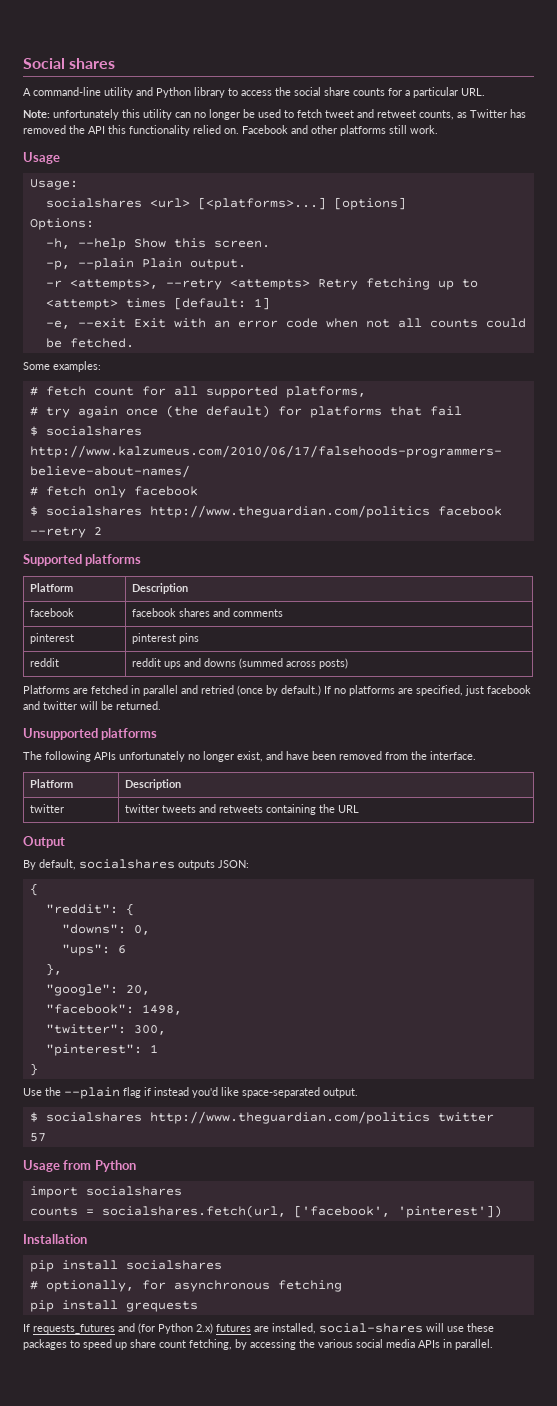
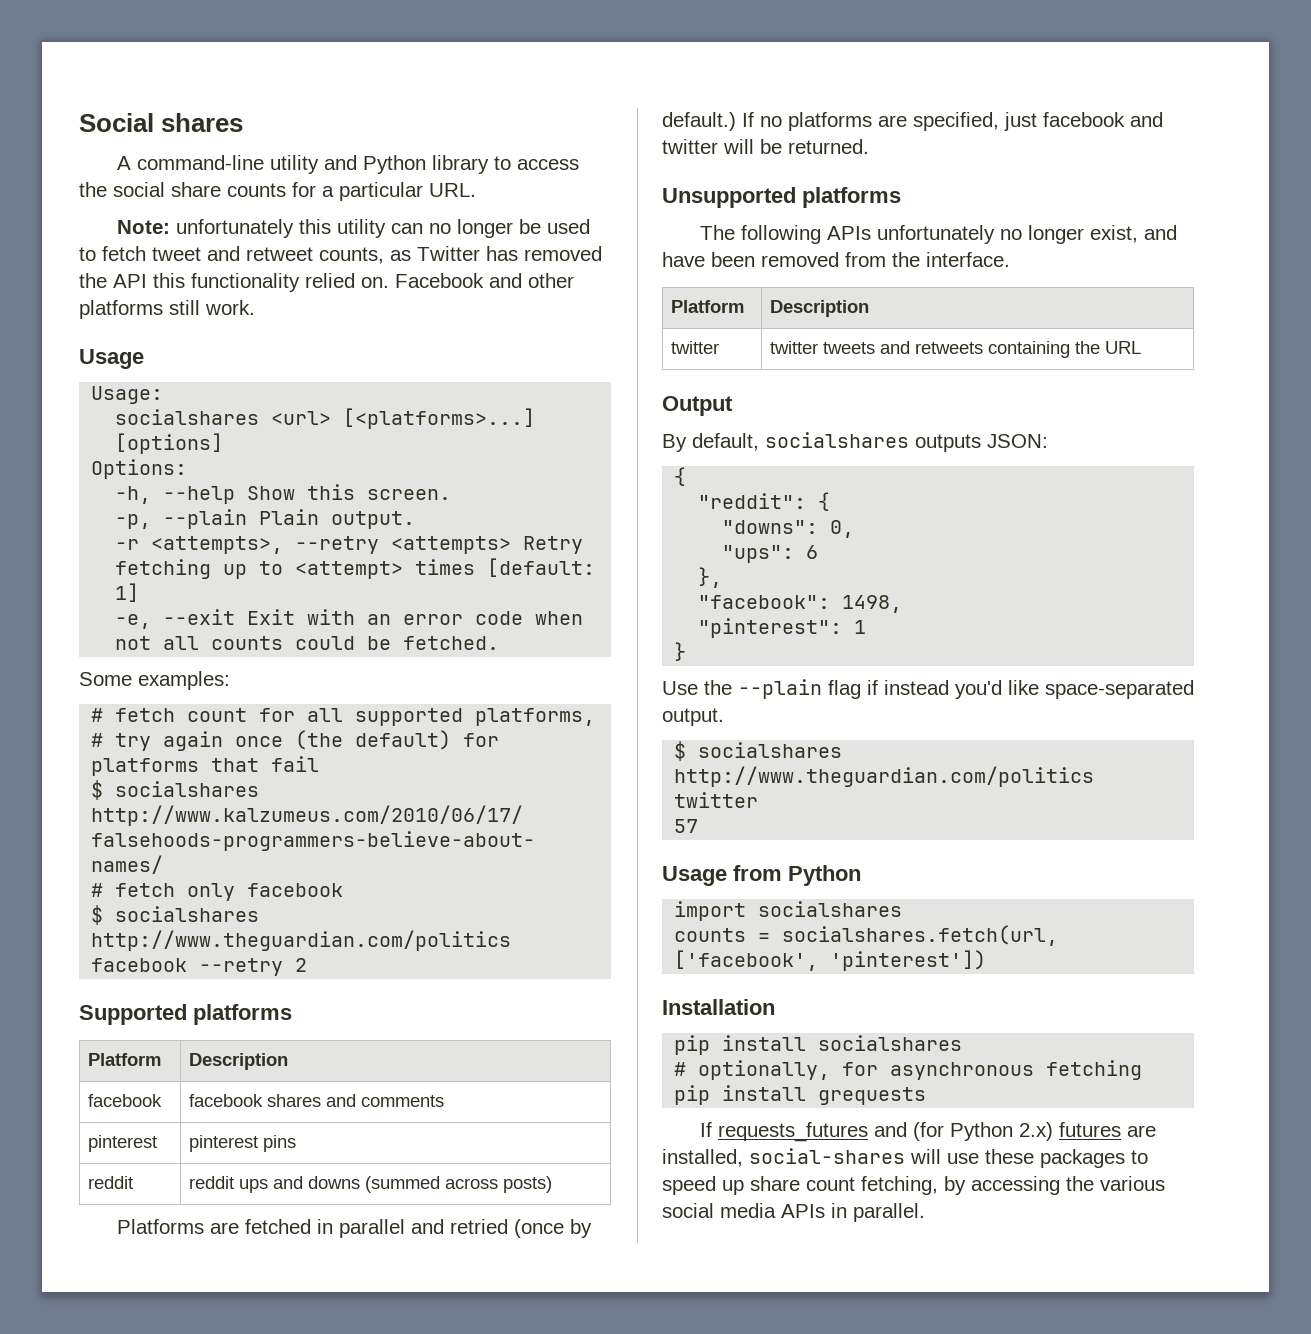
[45,984,150,996] // "google": 20, -> (723, 577) none
[45,1024,166,1035] // "twitter": 300, -> (903, 604) none

